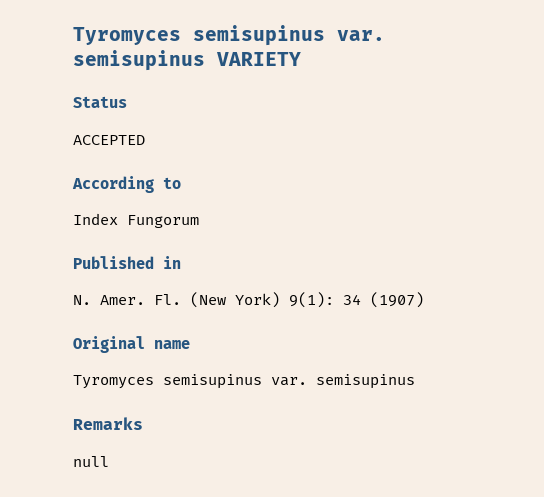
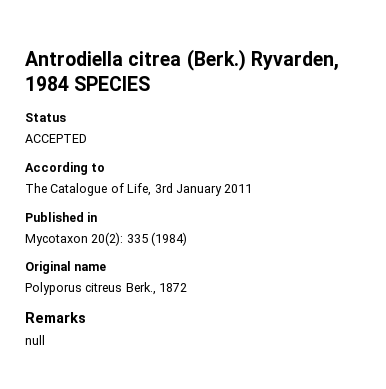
[73,25,385,46] [73,50,301,71] [73,96,127,108] [73,135,145,145] [72,176,181,193] [73,213,199,228] [73,256,181,269] [73,292,424,308] [73,336,190,353] [73,374,415,389] Tyromyces semisupinus var. semisupinus VARIETY // Status // ACCEPTED // According to // Index Fungorum // Published in // N. Amer. Fl. (New York) 9(1): 34 (1907) // Original name // Tyromyces semisupinus var. semisupinus -> [25,49,339,71] [25,76,151,91] [25,113,66,122] [25,134,87,143] [25,162,106,175] [25,183,253,196] [25,212,98,222] [25,232,188,246] [25,261,107,274] [25,282,188,295] Antrodiella citrea (Berk.) Ryvarden, 1984 SPECIES // Status // ACCEPTED // According to // The Catalogue of Life, 3rd January 2011 // Published in // Mycotaxon 20(2): 335 (1984) // Original name // Polyporus citreus Berk., 1872

